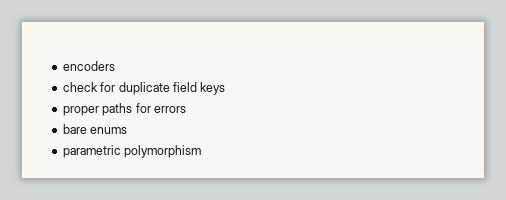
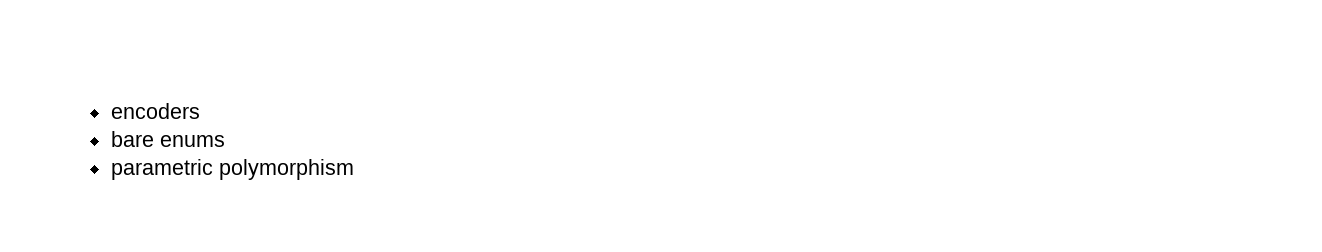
[62,82,226,95] [62,103,186,116] // check for duplicate field keys // proper paths for errors -> (200, 111) none

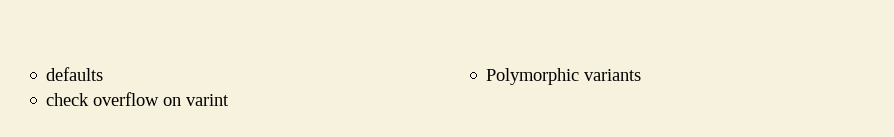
[110,103,200,119] [110,131,225,147] [110,159,354,180] encoders // bare enums // parametric polymorphism -> [46,67,104,81] [46,92,230,106] [486,68,642,85] defaults // check overflow on varint // Polymorphic variants

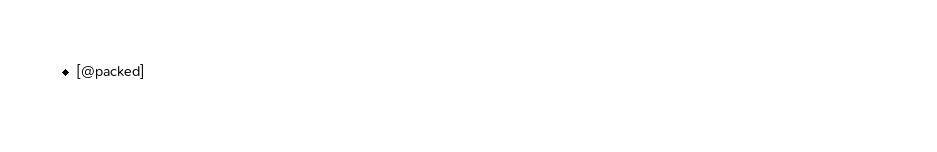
[46,67,104,81] [46,92,230,106] [486,68,642,85] defaults // check overflow on varint // Polymorphic variants -> [75,64,145,79] [@packed]

